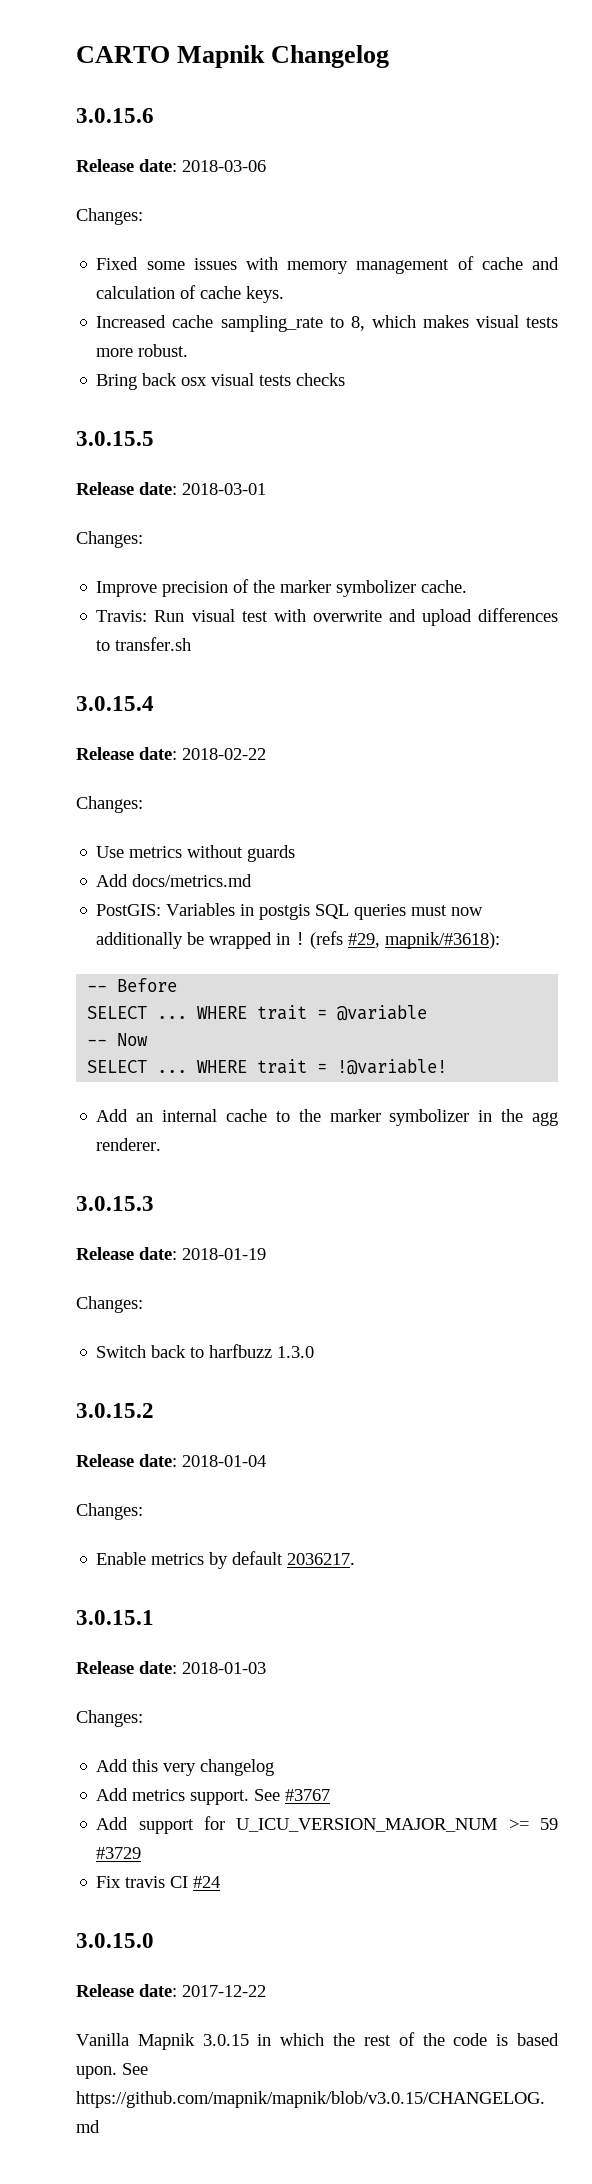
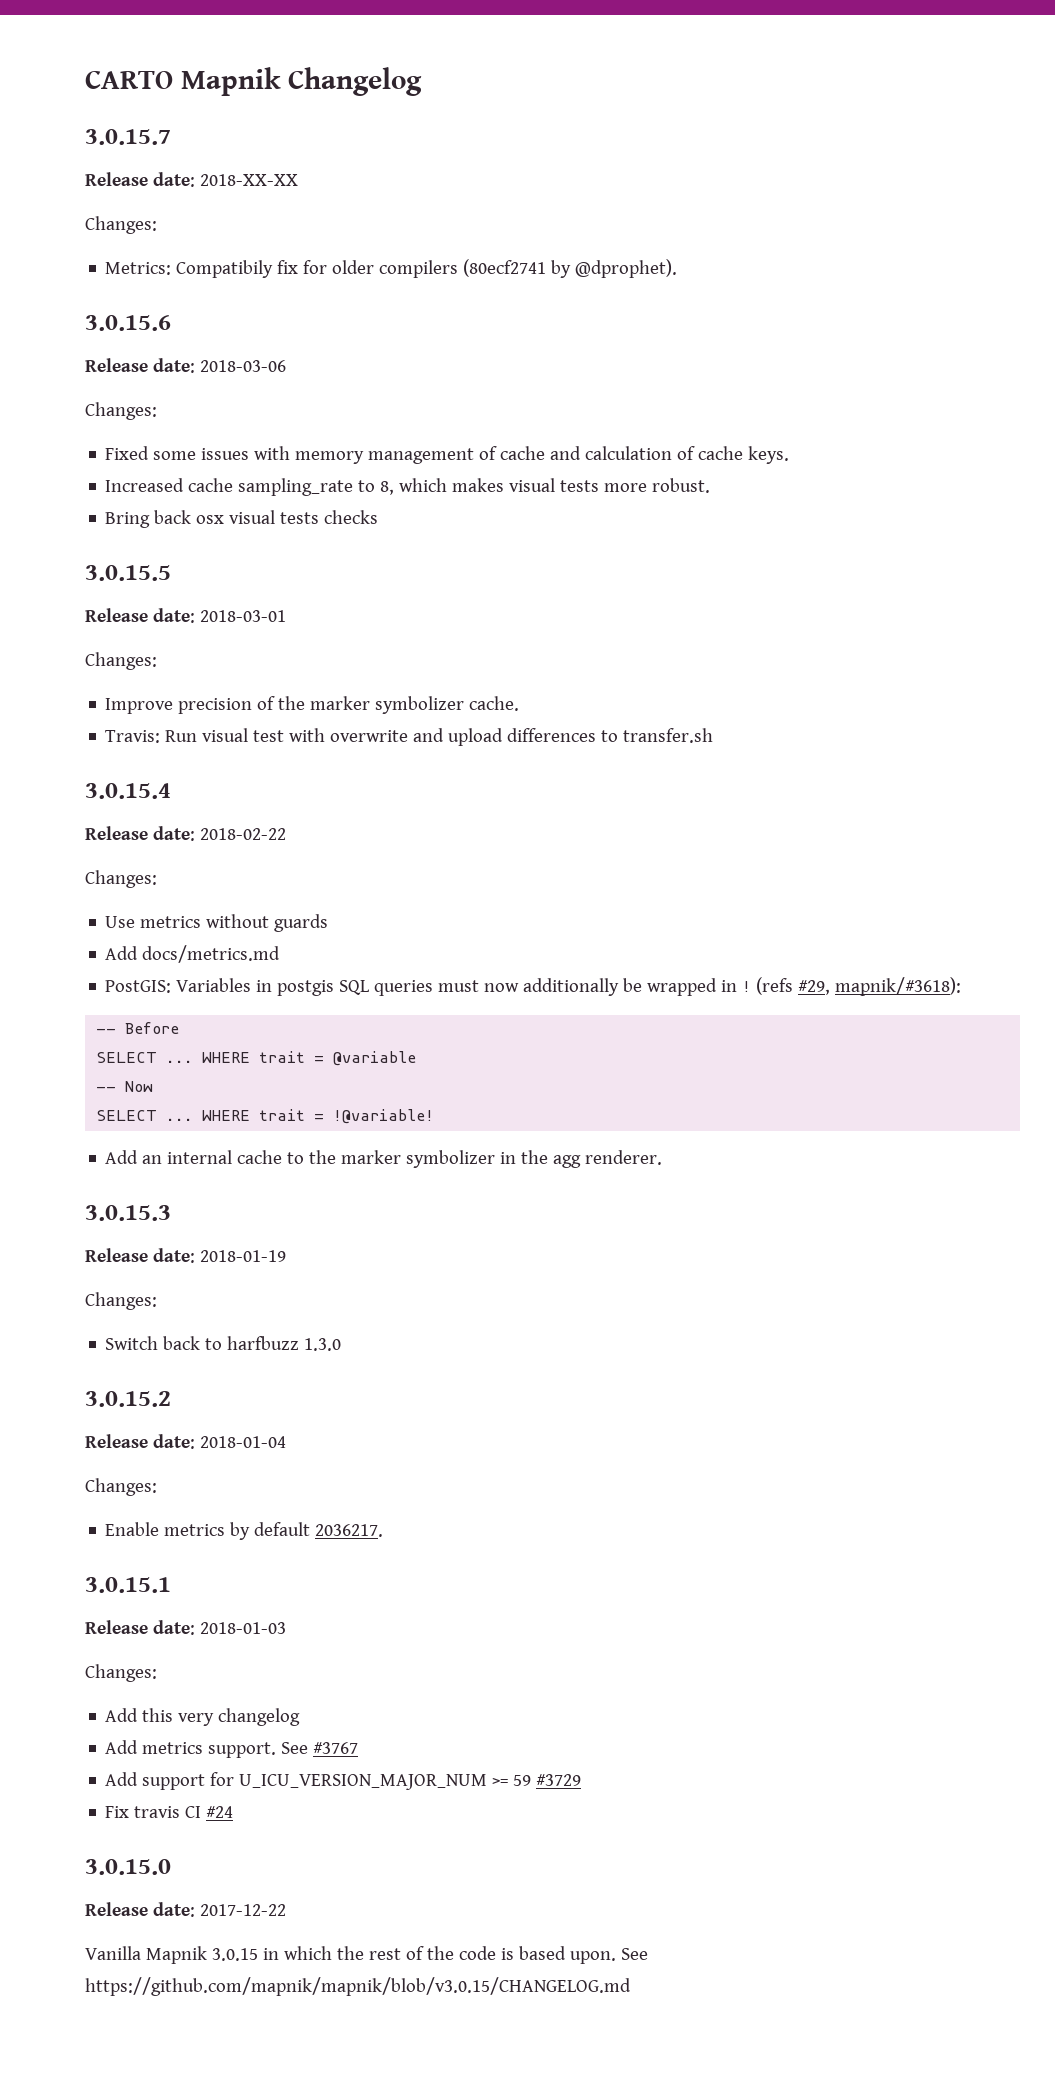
(390, 56) none -> [85,129,171,145] [85,172,298,187] [85,216,157,234] [105,259,678,278] // 3.0.15.7 // Release date: 2018-XX-XX // Changes: // Metrics: Compatibily fix for older compilers (80ecf2741 by @dprophet).

